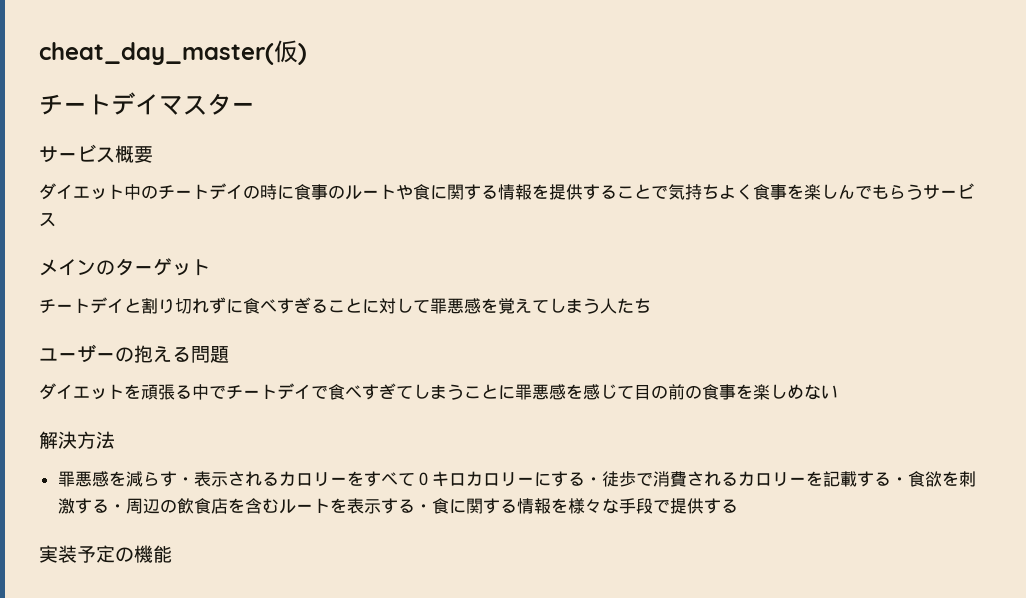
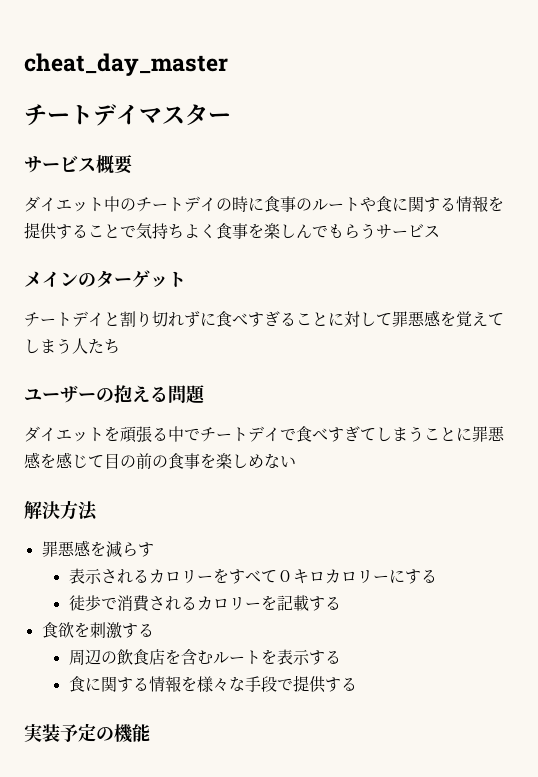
[39,40,307,65] cheat_day_master(仮) -> [24,53,228,76] cheat_day_master
[176,477,194,485] ・ -> (154, 549) //
[584,477,602,485] ・ -> (437, 576) //
[890,477,908,485] ・ -> (341, 603) //
[108,504,126,512] ・ -> (154, 630) //
[414,504,432,512] ・ -> (341, 657) //

